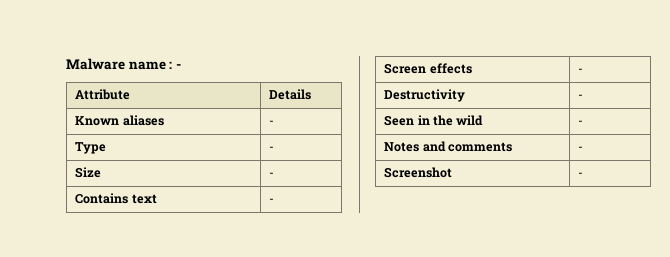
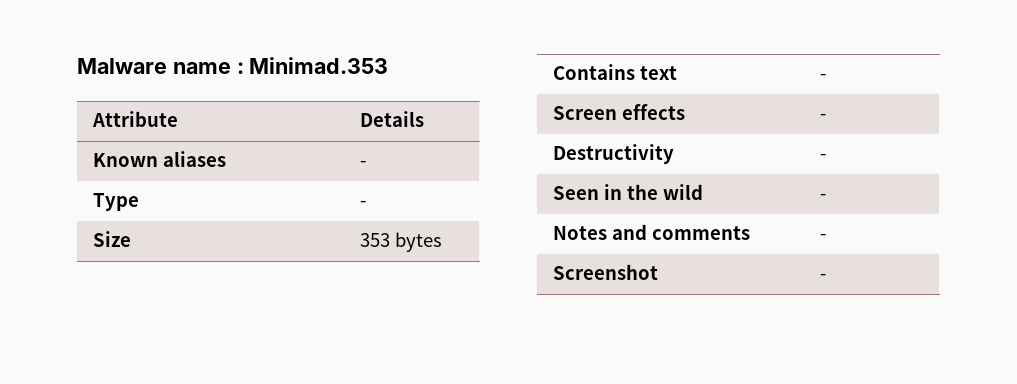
[175,64,181,69] - -> [249,57,389,74] Minimad.353
[269,172,275,177] - -> [360,232,443,252] 353 bytes

